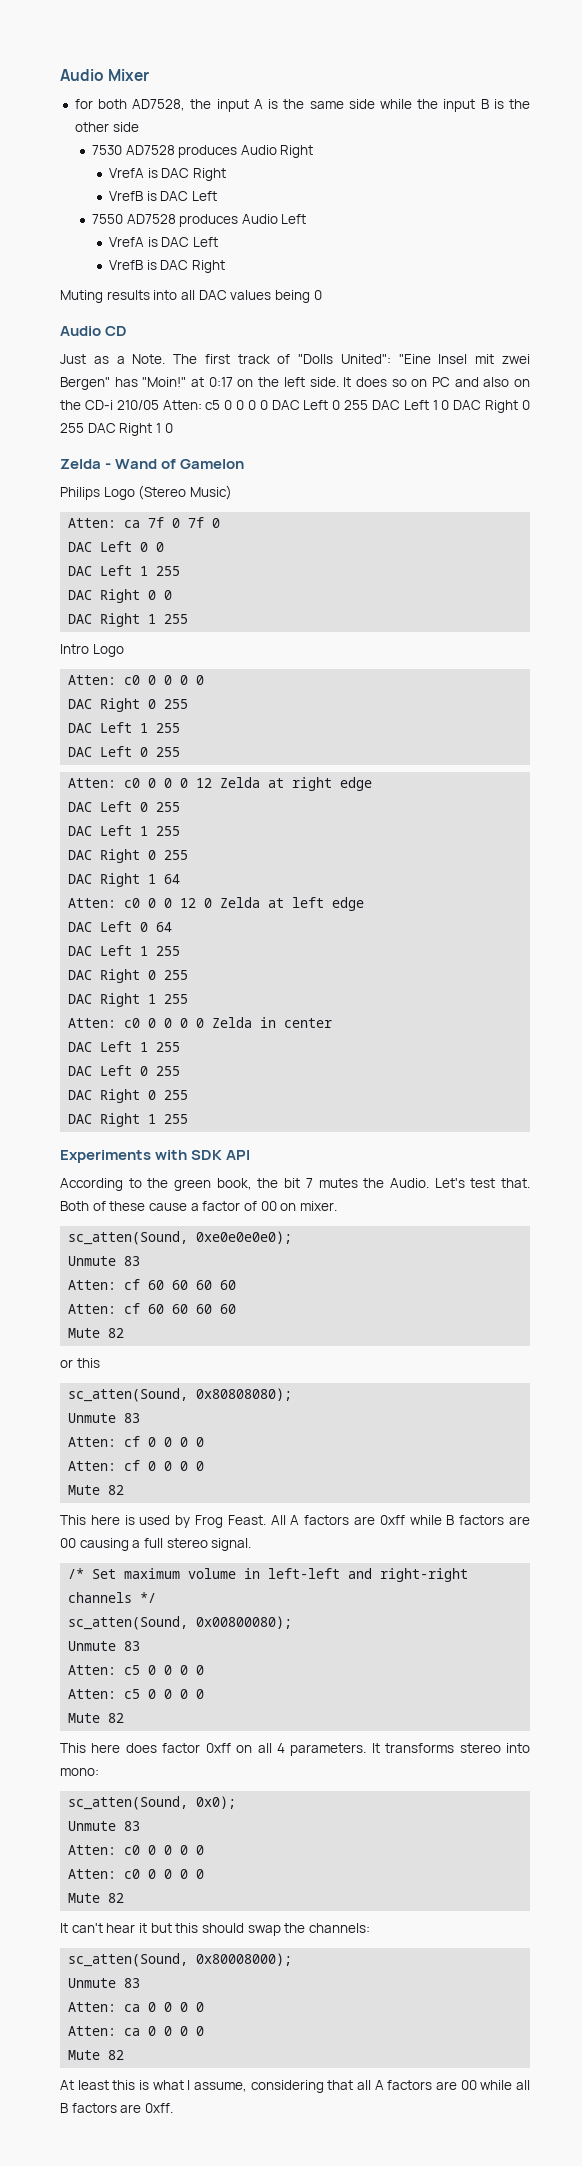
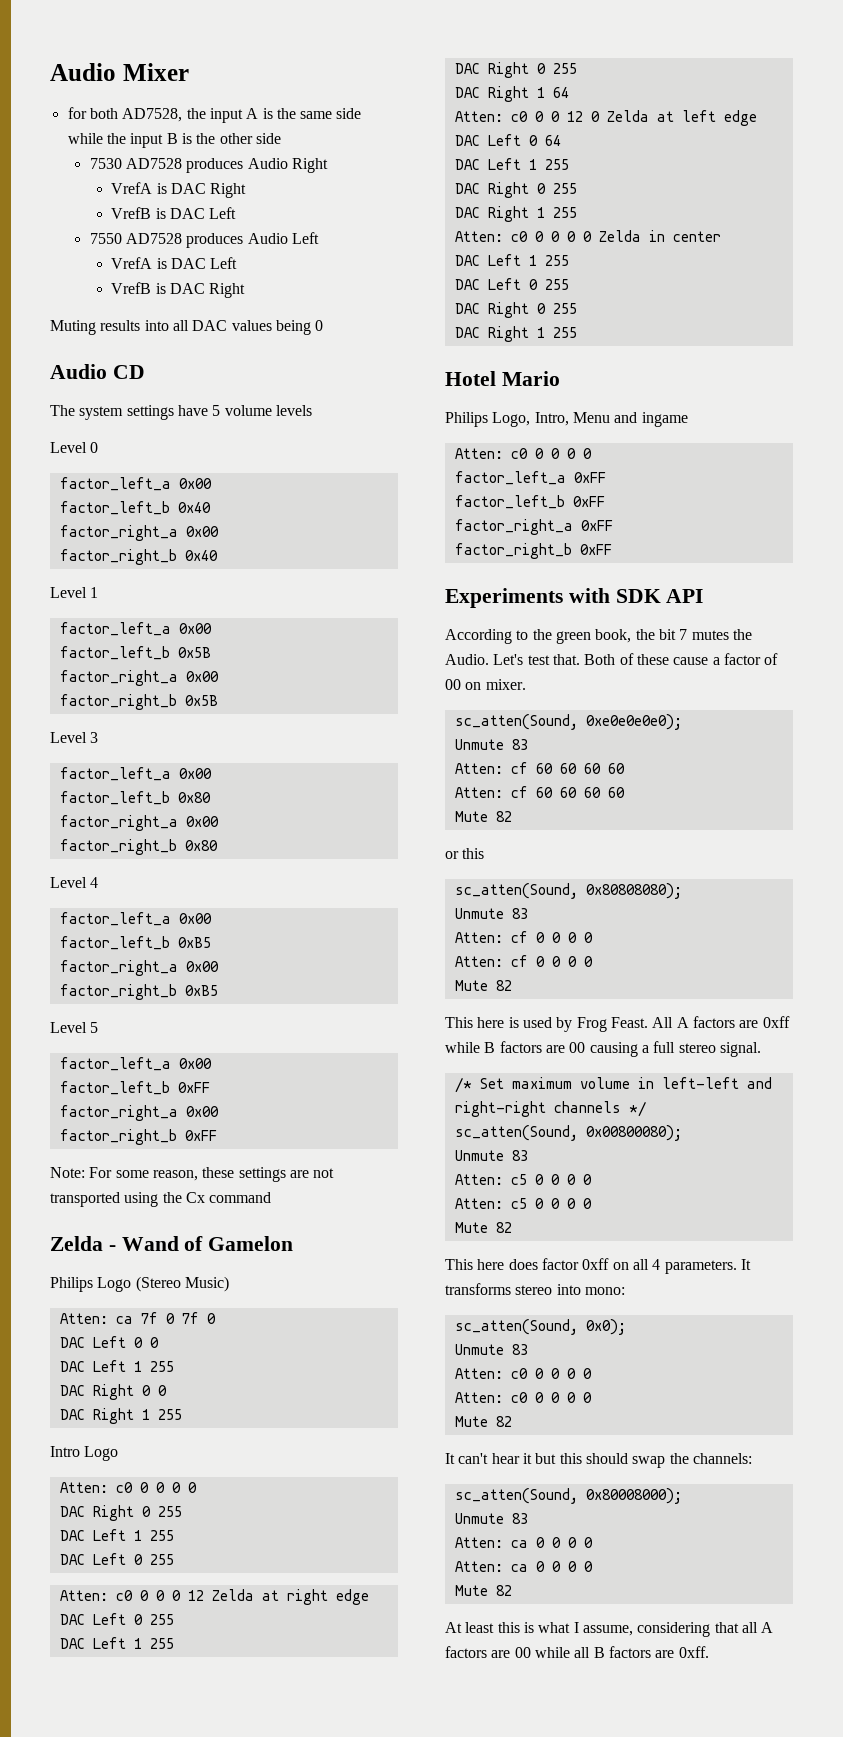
[60,354,530,364] [60,377,530,390] [60,400,531,413] [60,423,173,436] Just as a Note. The first track of "Dolls United": "Eine Insel mit zwei Bergen" has "Moin!" at 0:17 on the left side. It does so on PC and also on the CD-i 210/05 Atten: c5 0 0 0 0 DAC Left 0 255 DAC Left 1 0 DAC Right 0 255 DAC Right 1 0 -> [50,405,312,420] [50,442,99,453] [59,477,212,491] [59,501,211,515] [59,525,219,541] [59,549,218,565] [50,587,99,598] [59,622,212,636] [59,646,211,660] [59,670,219,686] [59,694,218,710] [50,732,99,743] [59,767,212,781] [59,791,211,805] [59,815,219,831] [59,839,218,855] [50,877,99,888] [59,912,212,926] [59,936,211,950] [59,960,219,976] [59,984,218,1000] [50,1022,99,1033] [59,1057,212,1071] [59,1081,210,1095] [59,1105,219,1121] [59,1129,217,1145] [50,1167,335,1182] [50,1192,272,1207] The system settings have 5 volume levels // Level 0 // factor_left_a 0x00 // factor_left_b 0x40 // factor_right_a 0x00 // factor_right_b 0x40 // Level 1 // factor_left_a 0x00 // factor_left_b 0x5B // factor_right_a 0x00 // factor_right_b 0x5B // Level 3 // factor_left_a 0x00 // factor_left_b 0x80 // factor_right_a 0x00 // factor_right_b 0x80 // Level 4 // factor_left_a 0x00 // factor_left_b 0xB5 // factor_right_a 0x00 // factor_right_b 0xB5 // Level 5 // factor_left_a 0x00 // factor_left_b 0xFF // factor_right_a 0x00 // factor_right_b 0xFF // Note: For some reason, these settings are not transported using the Cx command
(189, 1119) none -> [445,371,560,386] [445,412,688,427] [454,448,592,459] [454,471,606,485] [454,495,605,509] [454,519,613,535] [454,543,612,559] // Hotel Mario // Philips Logo, Intro, Menu and ingame // Atten: c0 0 0 0 0 // factor_left_a 0xFF // factor_left_b 0xFF // factor_right_a 0xFF // factor_right_b 0xFF

